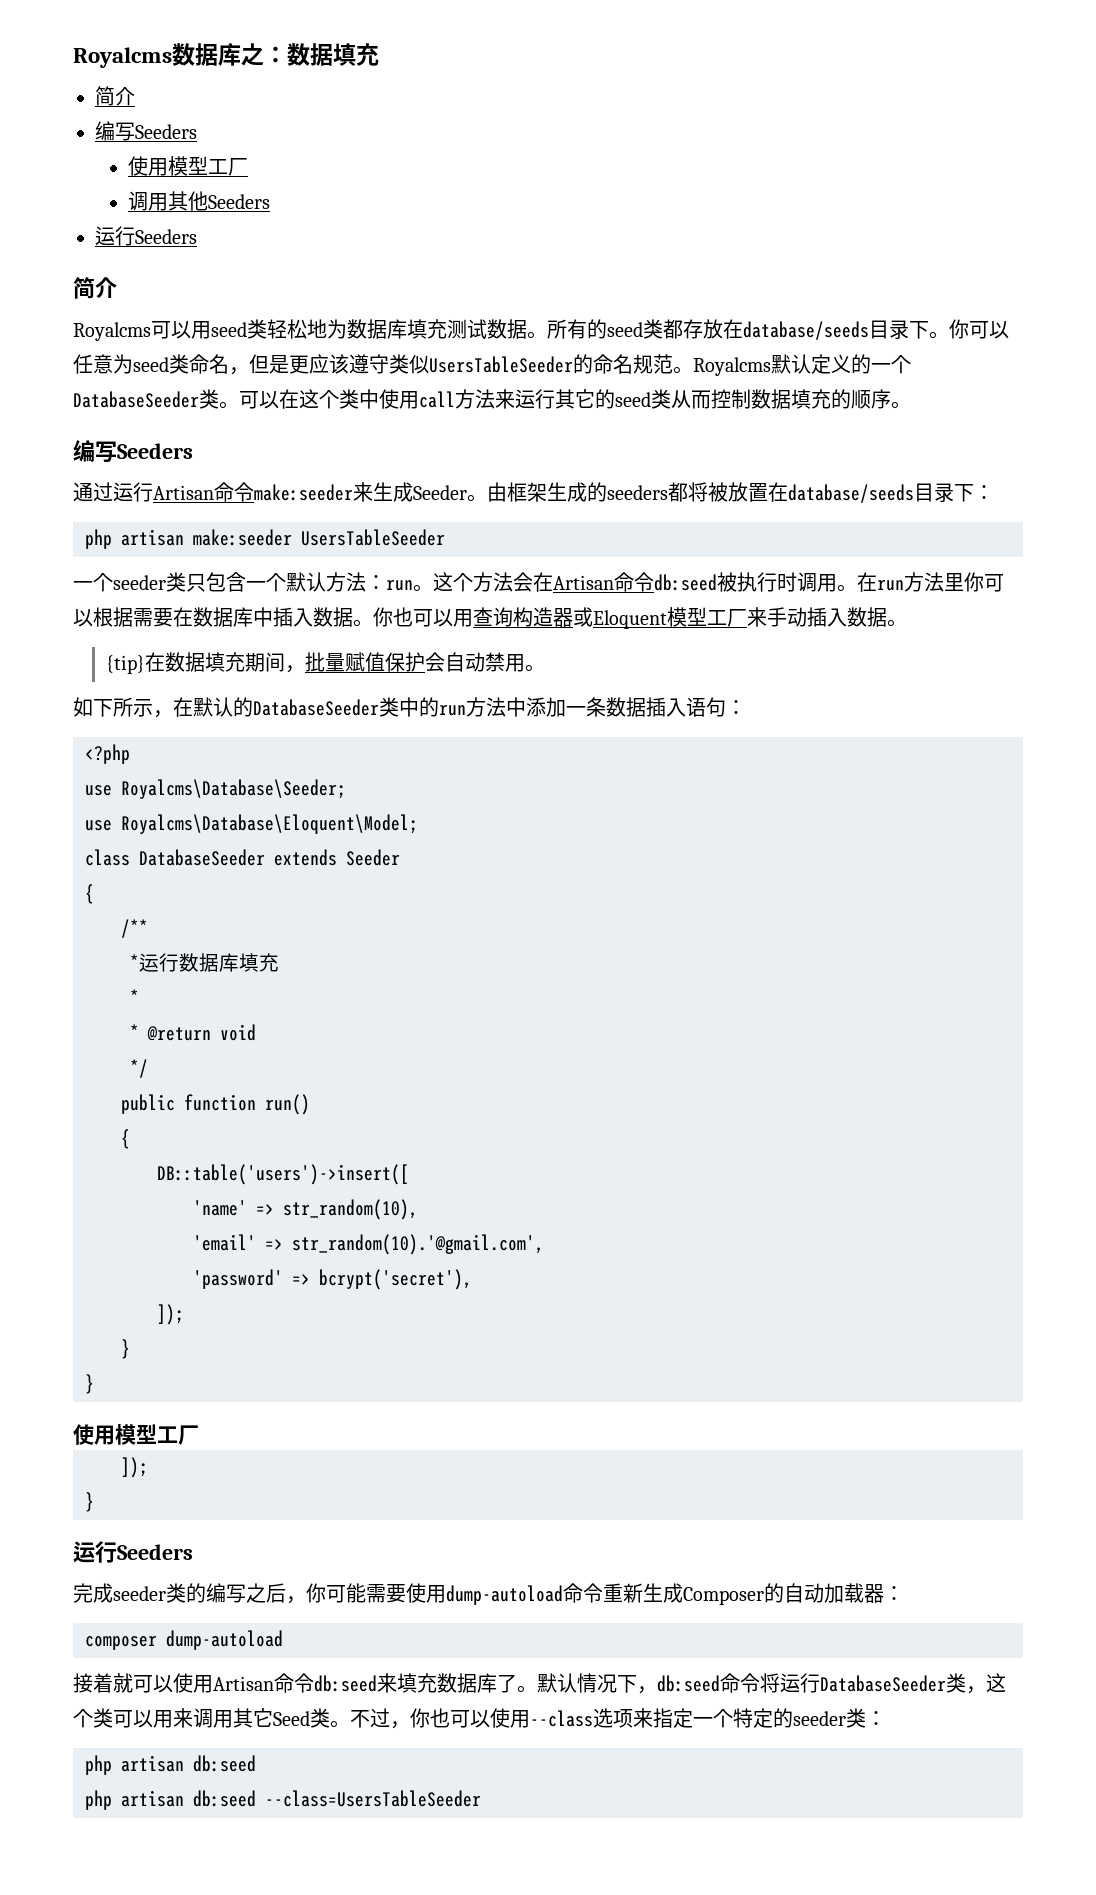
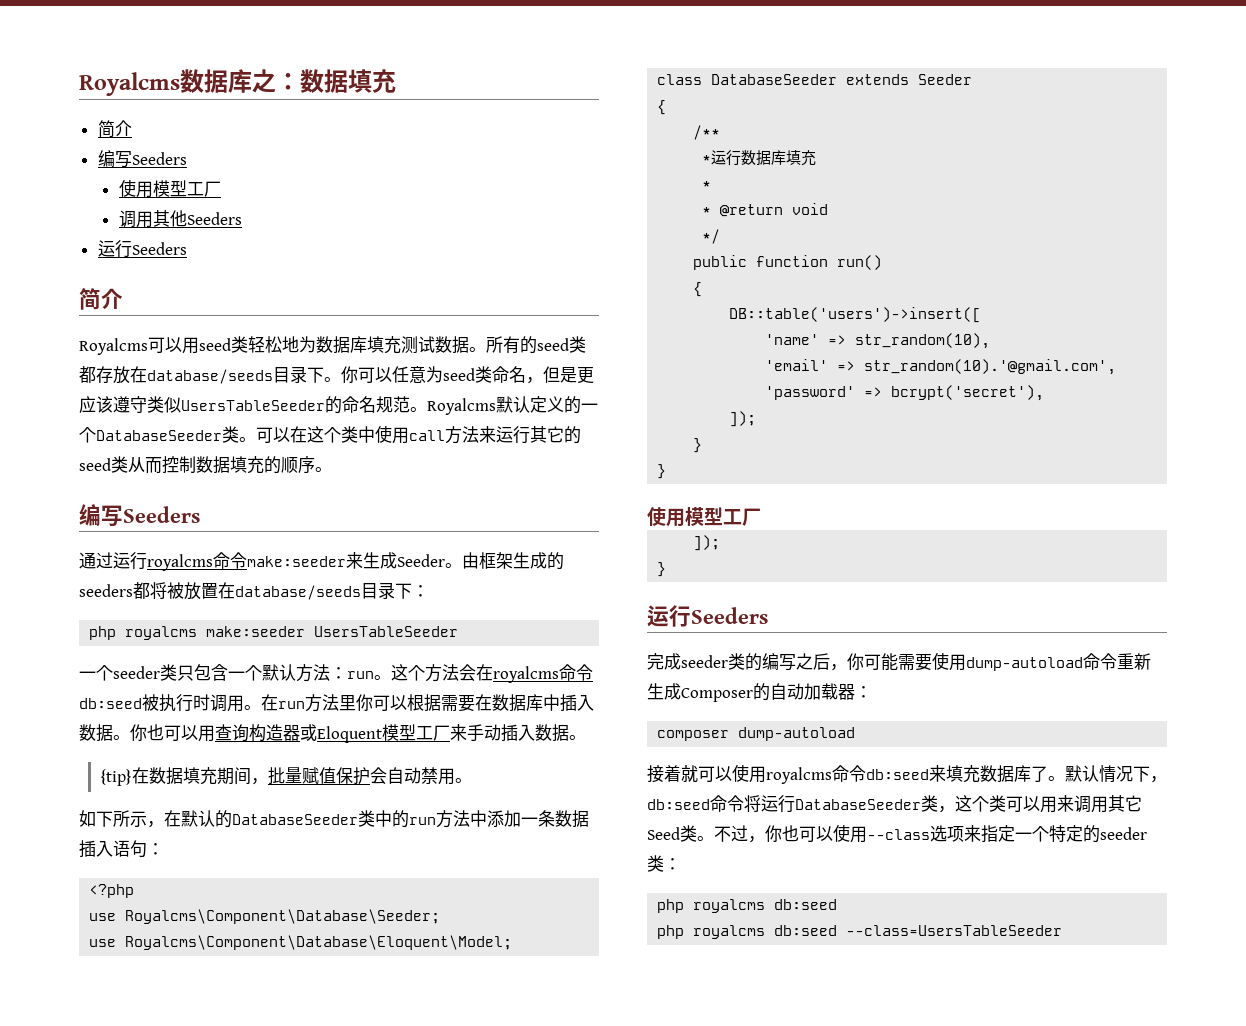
[153,485,214,500] Artisan -> [147,554,213,571] royalcms
[121,529,184,546] artisan -> [125,626,198,640] royalcms
[553,575,614,590] Artisan -> [493,666,559,683] royalcms
[121,779,346,799] [85,814,418,834] Royalcms\Database\Seeder; // use Royalcms\Database\Eloquent\Model; -> [125,909,441,924] [89,935,513,950] Royalcms\Component\Database\Seeder; // use Royalcms\Component\Database\Eloquent\Model;
[213,1676,274,1691] Artisan -> [766,767,832,784] royalcms
[121,1755,184,1772] artisan -> [693,899,766,913] royalcms
[121,1790,184,1807] artisan -> [693,925,766,939] royalcms

